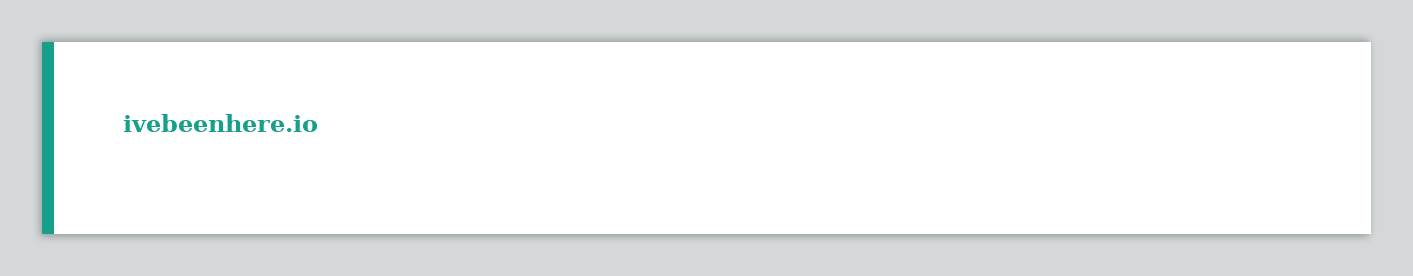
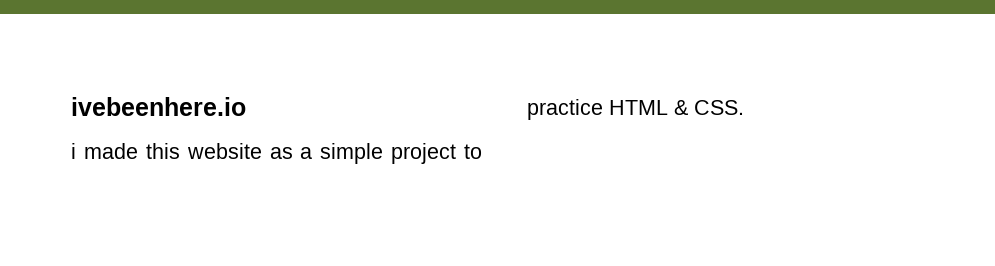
(318, 123) none -> [71,143,482,164] [527,99,744,120] // i made this website as a simple project to practice HTML & CSS.

